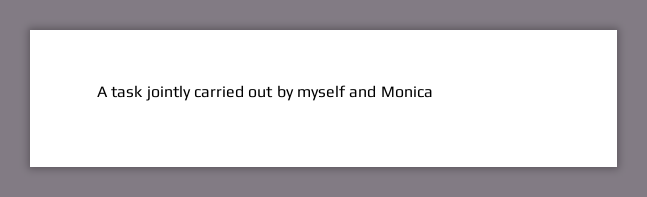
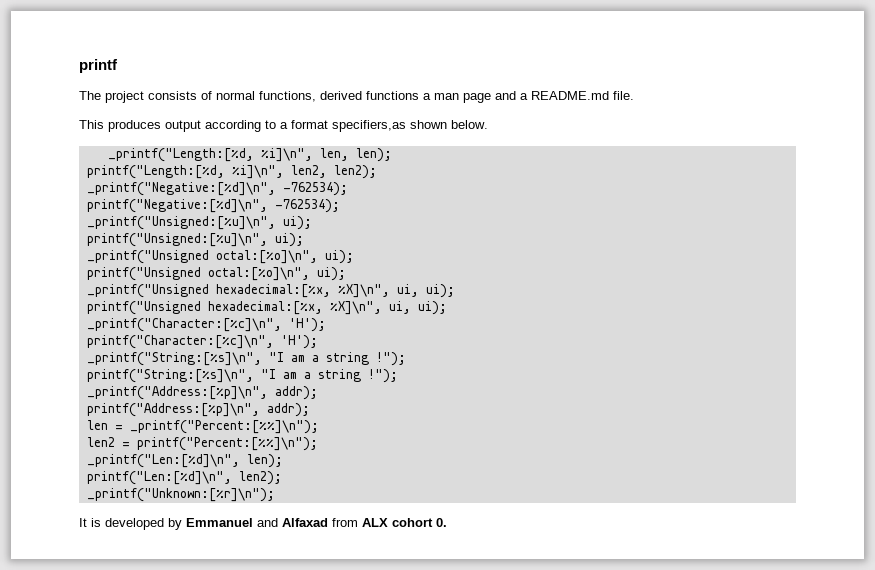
[97,85,433,101] A task jointly carried out by myself and Monica -> [79,59,118,73] [79,91,634,103] [79,120,488,132] [107,148,392,162] [86,165,377,179] [86,182,348,196] [86,199,340,213] [86,216,312,230] [86,233,304,247] [86,250,354,264] [86,267,346,281] [86,284,455,298] [86,301,447,315] [86,318,326,332] [86,335,318,349] [86,352,406,366] [86,369,398,383] [86,386,318,400] [86,403,310,417] [86,420,319,434] [86,437,318,451] [86,454,283,468] [86,471,282,485] [86,488,275,502] [79,518,447,530] printf // The project consists of normal functions, derived functions a man page and a README.md file. // This produces output according to a format specifiers,as shown below. // _printf("Length:[%d, %i]\n", len, len); // printf("Length:[%d, %i]\n", len2, len2); // _printf("Negative:[%d]\n", -762534); // printf("Negative:[%d]\n", -762534); // _printf("Unsigned:[%u]\n", ui); // printf("Unsigned:[%u]\n", ui); // _printf("Unsigned octal:[%o]\n", ui); // printf("Unsigned octal:[%o]\n", ui); // _printf("Unsigned hexadecimal:[%x, %X]\n", ui, ui); // printf("Unsigned hexadecimal:[%x, %X]\n", ui, ui); // _printf("Character:[%c]\n", 'H'); // printf("Character:[%c]\n", 'H'); // _printf("String:[%s]\n", "I am a string !"); // printf("String:[%s]\n", "I am a string !"); // _printf("Address:[%p]\n", addr); // printf("Address:[%p]\n", addr); // len = _printf("Percent:[%%]\n"); // len2 = printf("Percent:[%%]\n"); // _printf("Len:[%d]\n", len); // printf("Len:[%d]\n", len2); // _printf("Unknown:[%r]\n"); // It is developed by Emmanuel and Alfaxad from ALX cohort 0.

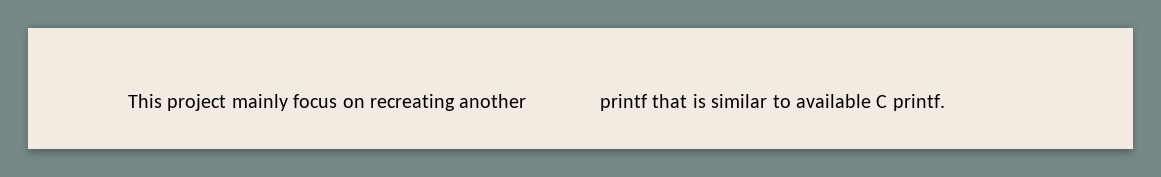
[79,59,118,73] [79,91,634,103] [79,120,488,132] [107,148,392,162] [86,165,377,179] [86,182,348,196] [86,199,340,213] [86,216,312,230] [86,233,304,247] [86,250,354,264] [86,267,346,281] [86,284,455,298] [86,301,447,315] [86,318,326,332] [86,335,318,349] [86,352,406,366] [86,369,398,383] [86,386,318,400] [86,403,310,417] [86,420,319,434] [86,437,318,451] [86,454,283,468] [86,471,282,485] [86,488,275,502] [79,518,447,530] printf // The project consists of normal functions, derived functions a man page and a README.md file. // This produces output according to a format specifiers,as shown below. // _printf("Length:[%d, %i]\n", len, len); // printf("Length:[%d, %i]\n", len2, len2); // _printf("Negative:[%d]\n", -762534); // printf("Negative:[%d]\n", -762534); // _printf("Unsigned:[%u]\n", ui); // printf("Unsigned:[%u]\n", ui); // _printf("Unsigned octal:[%o]\n", ui); // printf("Unsigned octal:[%o]\n", ui); // _printf("Unsigned hexadecimal:[%x, %X]\n", ui, ui); // printf("Unsigned hexadecimal:[%x, %X]\n", ui, ui); // _printf("Character:[%c]\n", 'H'); // printf("Character:[%c]\n", 'H'); // _printf("String:[%s]\n", "I am a string !"); // printf("String:[%s]\n", "I am a string !"); // _printf("Address:[%p]\n", addr); // printf("Address:[%p]\n", addr); // len = _printf("Percent:[%%]\n"); // len2 = printf("Percent:[%%]\n"); // _printf("Len:[%d]\n", len); // printf("Len:[%d]\n", len2); // _printf("Unknown:[%r]\n"); // It is developed by Emmanuel and Alfaxad from ALX cohort 0. -> [128,94,945,111] This project mainly focus on recreating another printf that is similar to available C printf.

